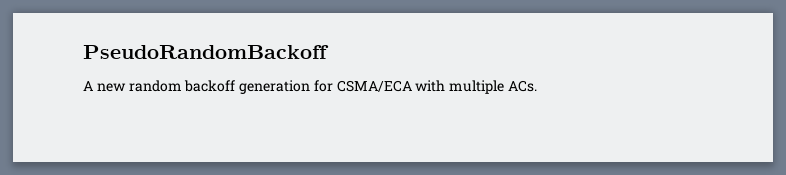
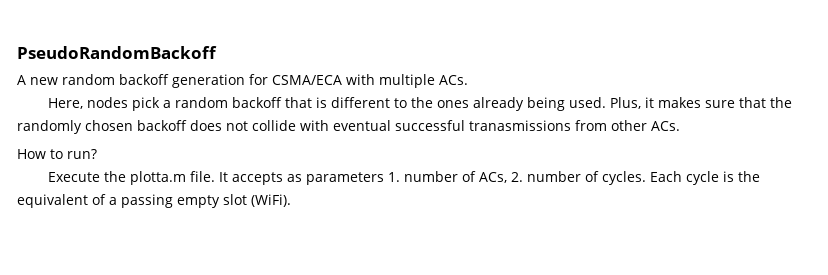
(538, 86) none -> [48,97,793,111] [17,120,680,134] [17,149,97,159] [48,171,761,185] [17,194,291,208] // Here, nodes pick a random backoff that is different to the ones already being used. Plus, it makes sure that the randomly chosen backoff does not collide with eventual successful tranasmissions from other ACs. // How to run? // Execute the plotta.m file. It accepts as parameters 1. number of ACs, 2. number of cycles. Each cycle is the equivalent of a passing empty slot (WiFi).

